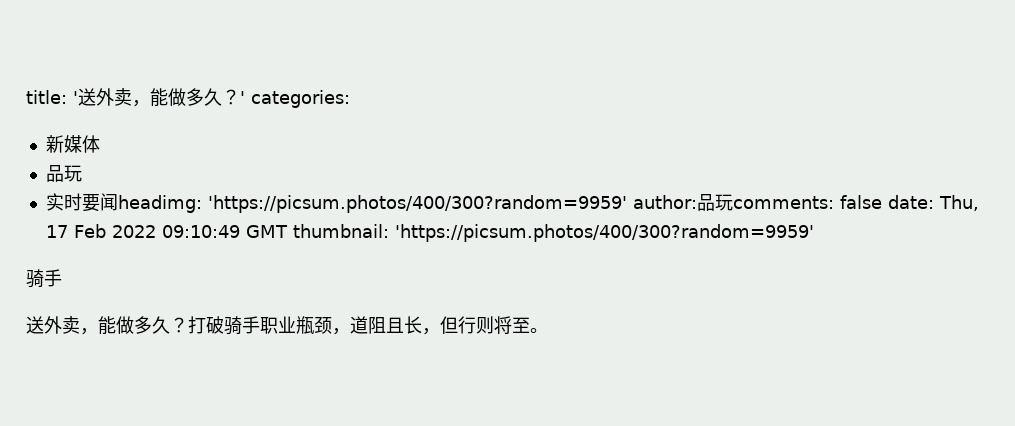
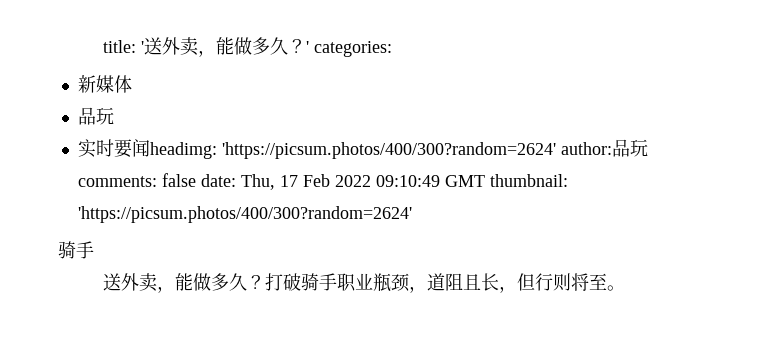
[207,195,627,213] 'https://picsum.photos/400/300?random=9959' -> [221,142,556,159] 'https://picsum.photos/400/300?random=2624'
[394,224,814,242] 'https://picsum.photos/400/300?random=9959' -> [77,206,412,223] 'https://picsum.photos/400/300?random=2624'

